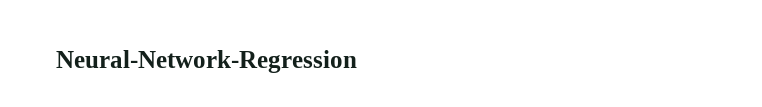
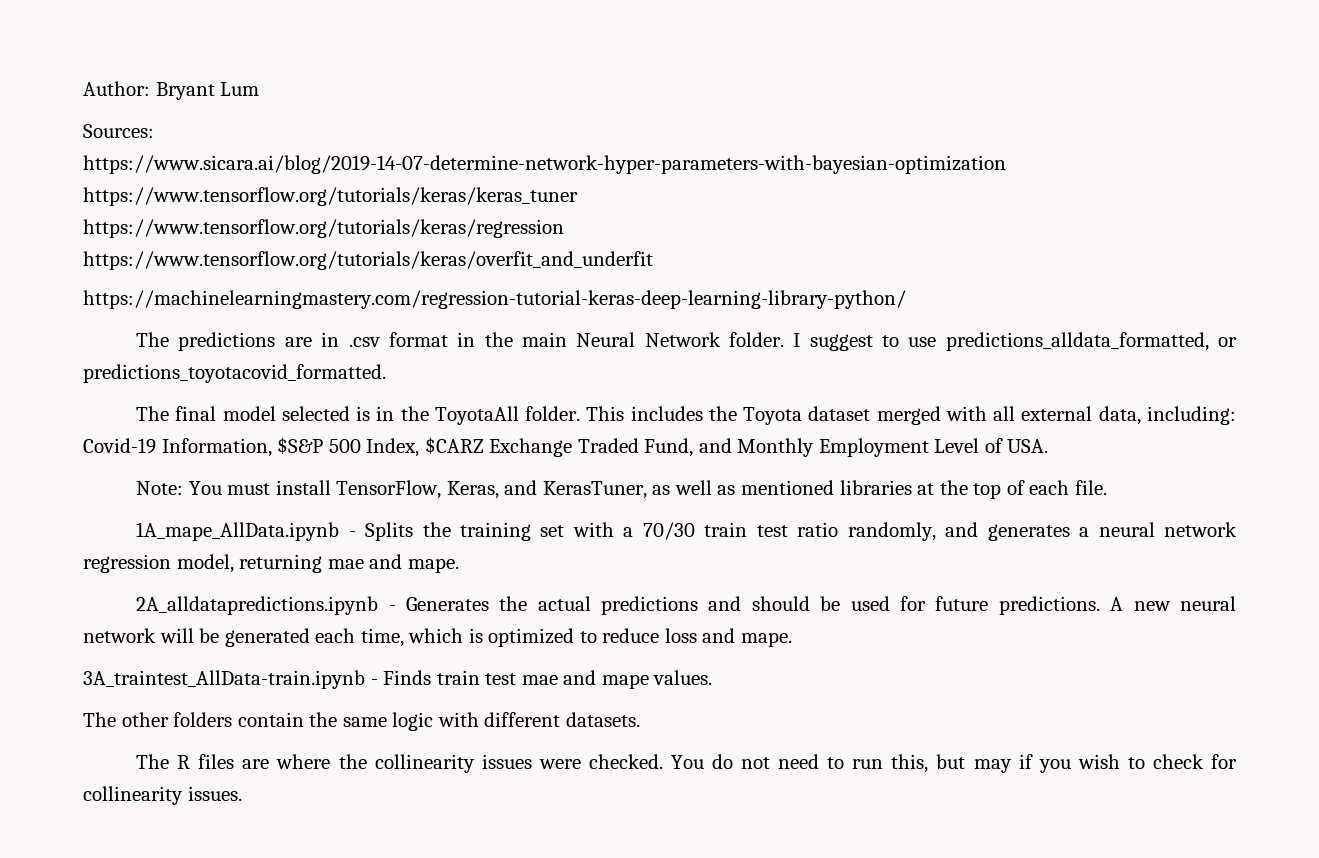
[56,50,357,73] Neural-Network-Regression -> [83,81,260,100] [83,124,154,138] [83,155,1006,174] [83,187,578,206] [83,219,564,238] [83,251,653,270] [83,290,906,309] [136,332,1238,351] [83,364,386,383] [136,406,1237,425] [83,437,1049,457] [136,480,1107,499] [136,522,1238,541] [83,554,459,573] [136,596,1237,615] [83,628,792,647] [83,670,713,689] [83,712,640,731] [136,754,1237,773] [83,786,242,805] Author: Bryant Lum // Sources: // https://www.sicara.ai/blog/2019-14-07-determine-network-hyper-parameters-with-bayesian-optimization https://www.tensorflow.org/tutorials/keras/keras_tuner // https://www.tensorflow.org/tutorials/keras/regression // https://www.tensorflow.org/tutorials/keras/overfit_and_underfit // https://machinelearningmastery.com/regression-tutorial-keras-deep-learning-library-python/ // The predictions are in .csv format in the main Neural Network folder. I suggest to use predictions_alldata_formatted, or predictions_toyotacovid_formatted. // The final model selected is in the ToyotaAll folder. This includes the Toyota dataset merged with all external data, including: Covid-19 Information, $S&P 500 Index, $CARZ Exchange Traded Fund, and Monthly Employment Level of USA. // Note: You must install TensorFlow, Keras, and KerasTuner, as well as mentioned libraries at the top of each file. // 1A_mape_AllData.ipynb - Splits the training set with a 70/30 train test ratio randomly, and generates a neural network regression model, returning mae and mape. // 2A_alldatapredictions.ipynb - Generates the actual predictions and should be used for future predictions. A new neural network will be generated each time, which is optimized to reduce loss and mape. // 3A_traintest_AllData-train.ipynb - Finds train test mae and mape values. // The other folders contain the same logic with different datasets. // The R files are where the collinearity issues were checked. You do not need to run this, but may if you wish to check for collinearity issues.

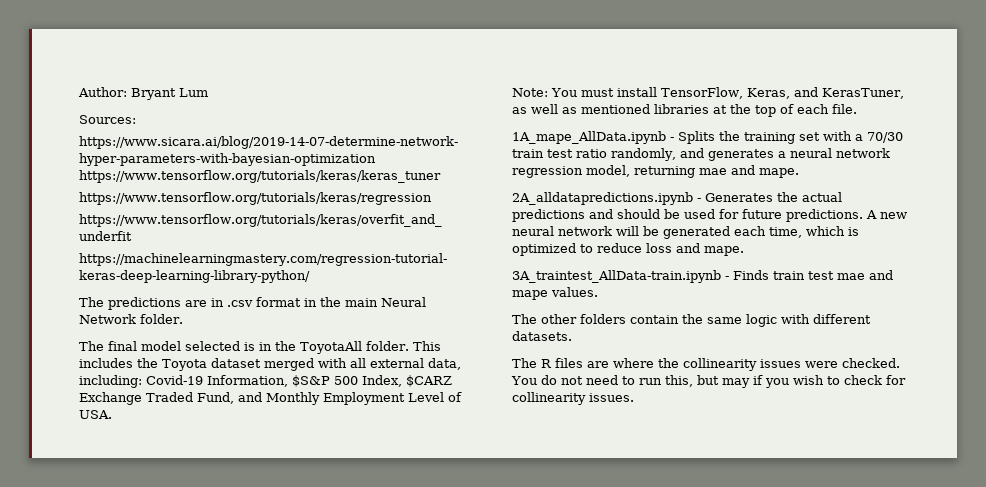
[793,332,1238,351] [83,364,386,383] I suggest to use predictions_alldata_formatted, or predictions_toyotacovid_formatted. -> (183, 319) none

